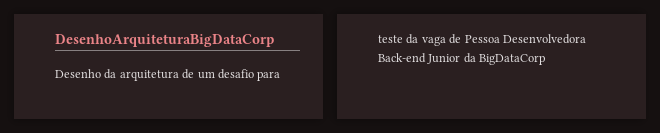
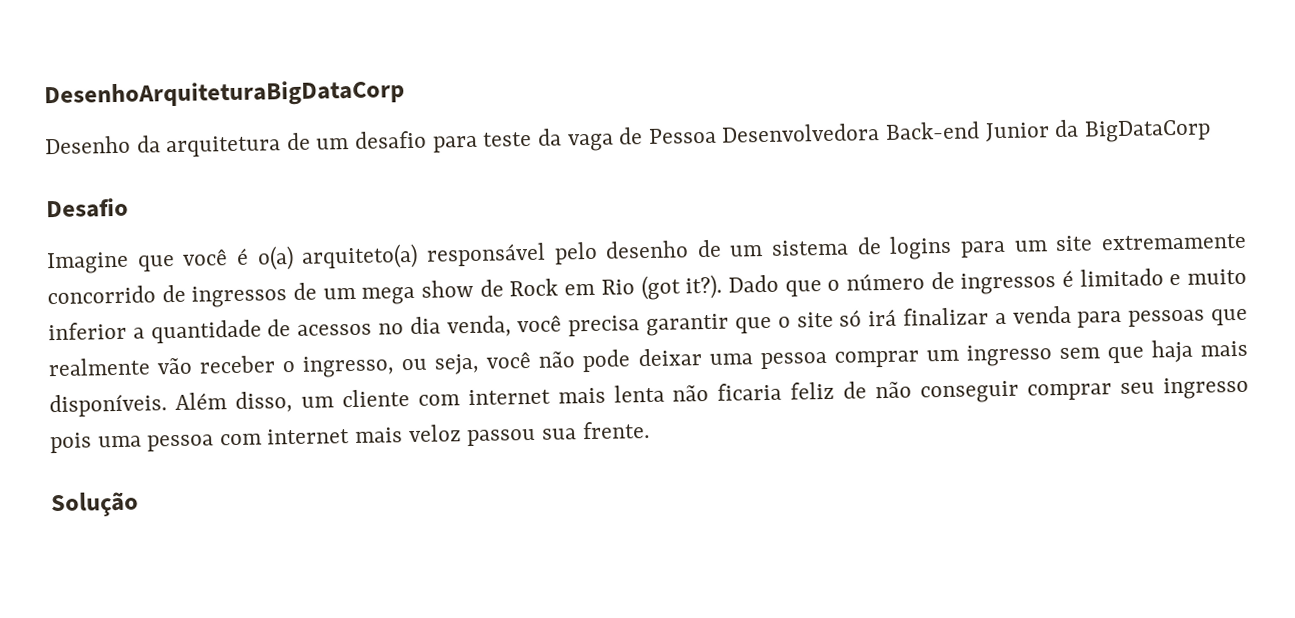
(546, 59) none -> [46,197,129,219] [46,233,1247,275] [47,268,1247,308] [48,305,1249,344] [48,339,1249,378] [49,376,1250,418] [50,420,650,454] [51,491,139,518] // Desafio // Imagine que você é o(a) arquiteto(a) responsável pelo desenho de um sistema de logins para um site extremamente concorrido de ingressos de um mega show de Rock em Rio (got it?). Dado que o número de ingressos é limitado e muito inferior a quantidade de acessos no dia venda, você precisa garantir que o site só irá finalizar a venda para pessoas que realmente vão receber o ingresso, ou seja, você não pode deixar uma pessoa comprar um ingresso sem que haja mais disponíveis. Além disso, um cliente com internet mais lenta não ficaria feliz de não conseguir comprar seu ingresso pois uma pessoa com internet mais veloz passou sua frente. // Solução

